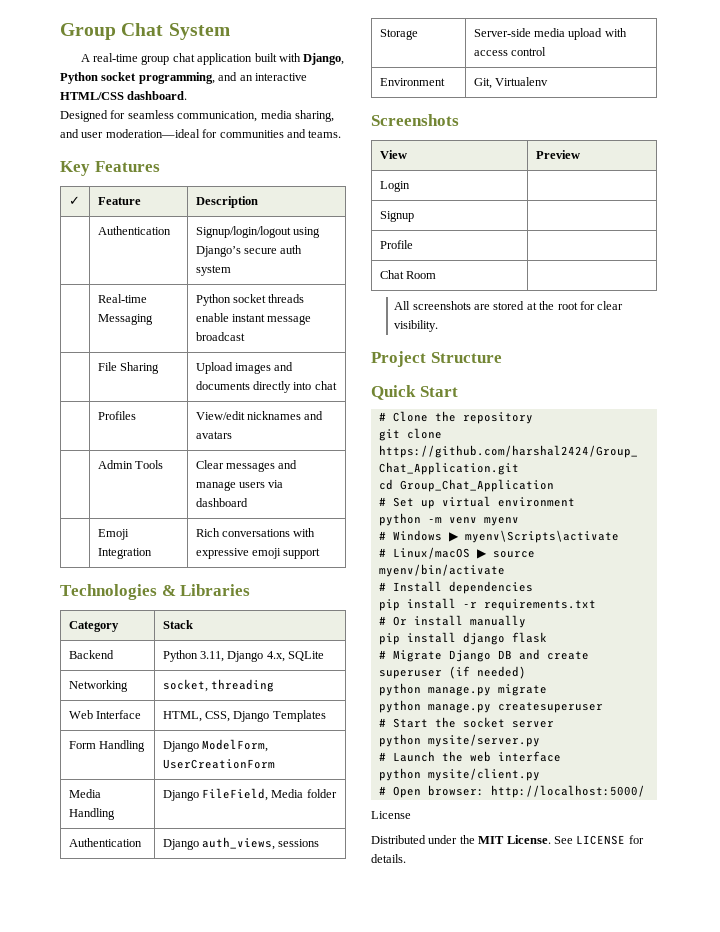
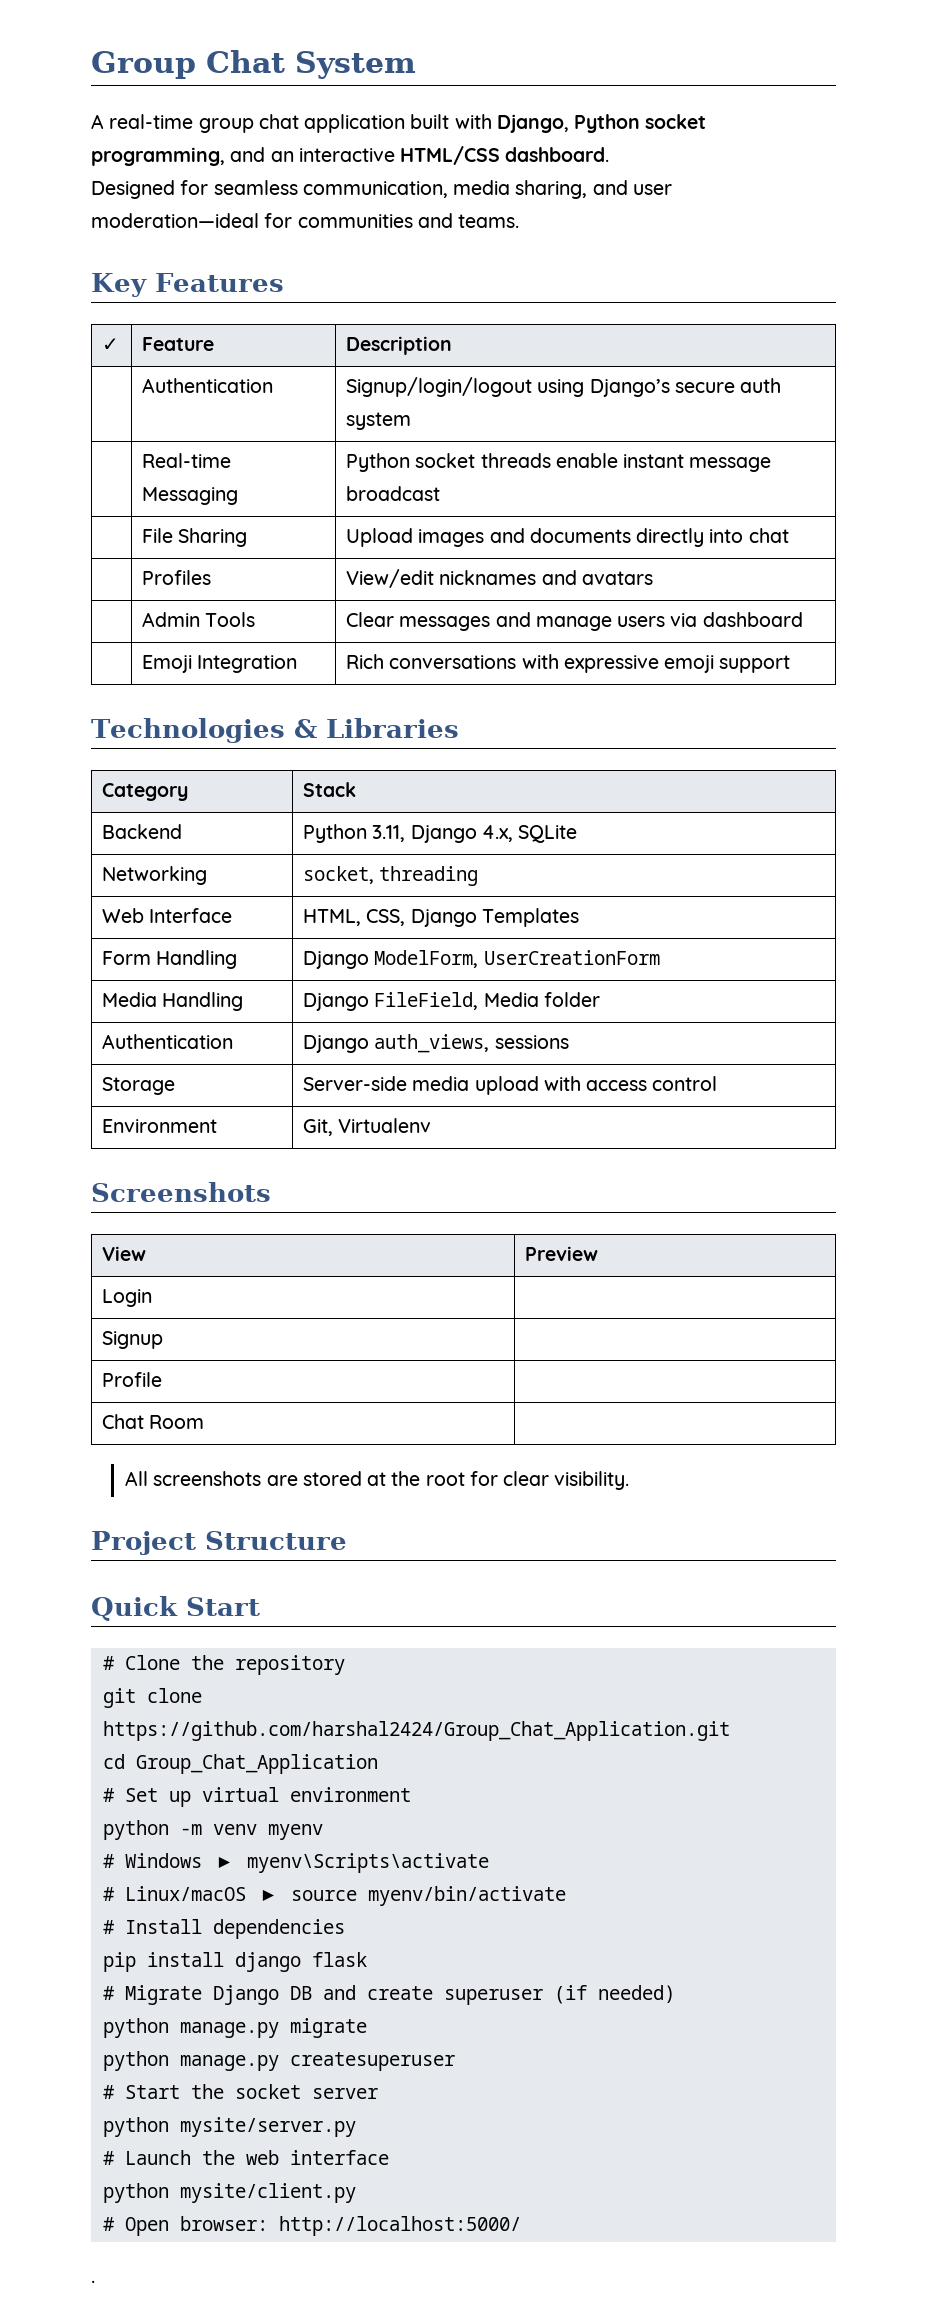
[378,598,596,611] [378,615,526,628] // pip install -r requirements.txt // # Or install manually -> (345, 1929) none
[371,811,411,819] [371,835,644,845] [371,854,406,863] License // Distributed under the MIT License. See LICENSE for details. -> [91,2280,95,2283] .

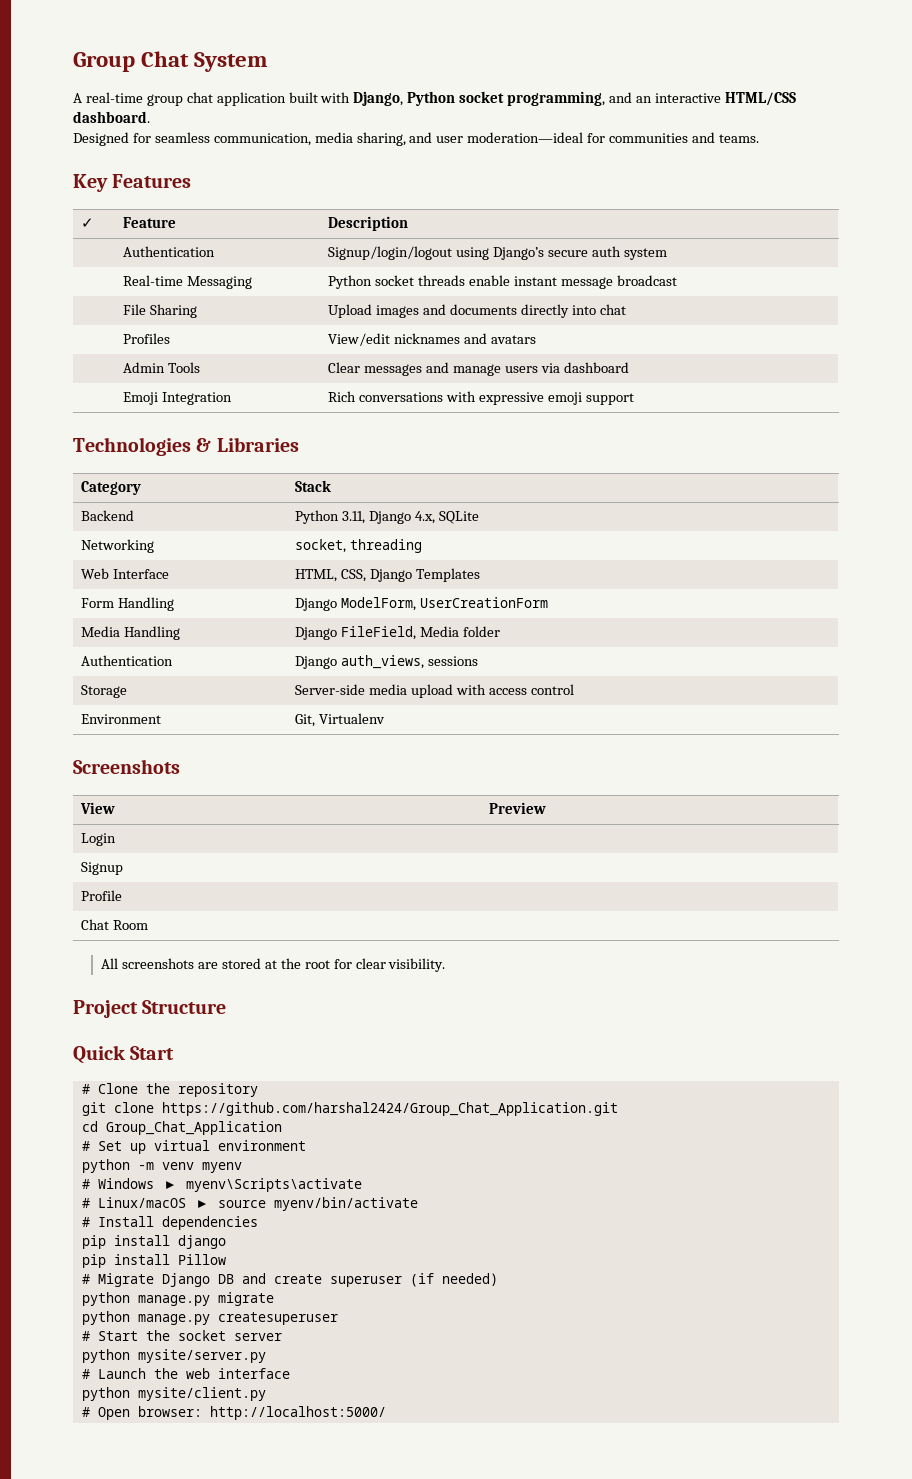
[311,1952,367,1967] flask -> [81,1254,226,1268] // pip install Pillow
[91,2280,95,2283] // . -> (386, 1413) none

